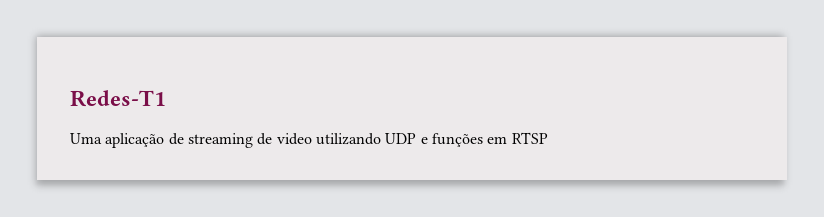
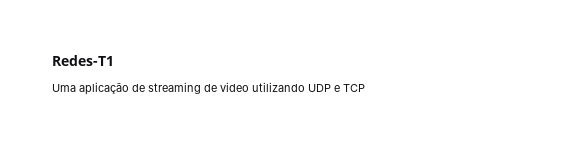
[431,132,548,147] funções em RTSP -> [343,84,365,92] TCP

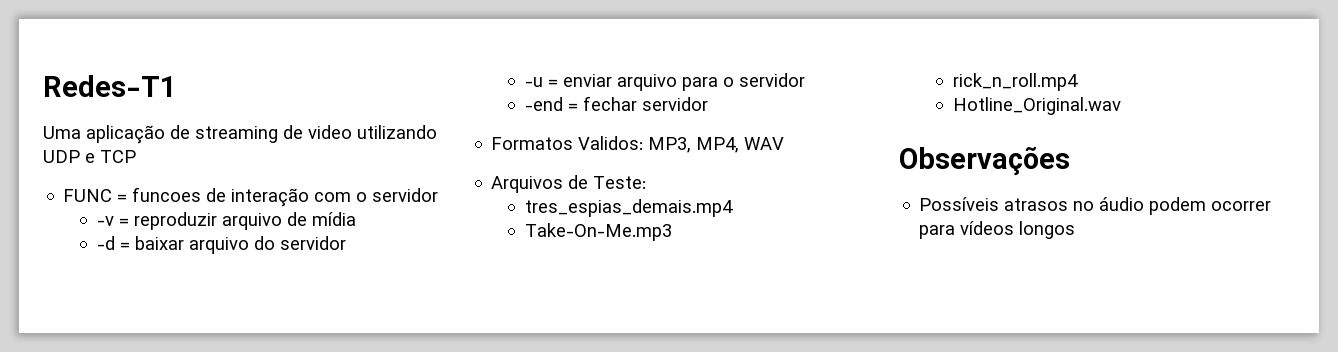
(365, 88) none -> [63,187,439,207] [96,212,356,230] [96,236,346,254] [524,73,805,91] [524,96,708,111] [491,136,785,153] [491,175,647,193] [524,199,733,217] [524,223,672,241] [952,73,1078,91] [952,97,1121,115] [899,146,1070,176] [919,197,1272,215] [919,221,1076,239] // FUNC = funcoes de interação com o servidor // -v = reproduzir arquivo de mídia // -d = baixar arquivo do servidor // -u = enviar arquivo para o servidor // -end = fechar servidor // Formatos Validos: MP3, MP4, WAV // Arquivos de Teste: // tres_espias_demais.mp4 // Take-On-Me.mp3 // rick_n_roll.mp4 // Hotline_Original.wav // Observações // Possíveis atrasos no áudio podem ocorrer para vídeos longos

